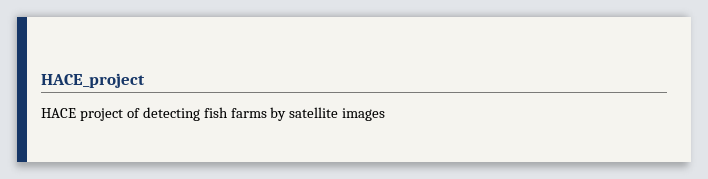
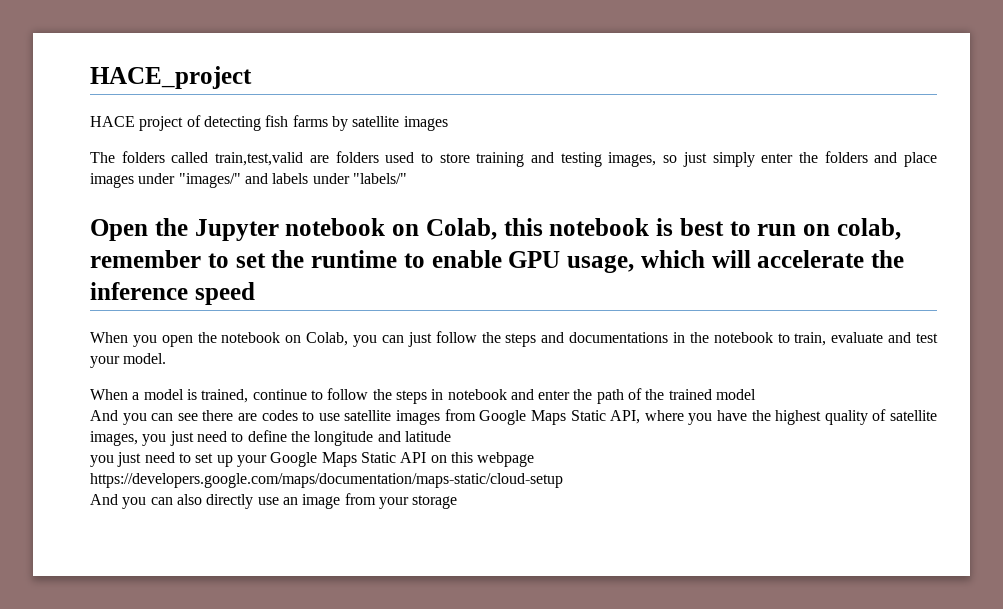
(386, 114) none -> [90,151,938,167] [90,173,407,188] [90,218,901,241] [90,250,904,273] [90,282,255,305] [90,331,939,347] [90,353,167,368] [90,388,757,404] [90,409,937,425] [90,430,451,446] [90,452,535,467] [90,473,563,488] [90,493,458,509] // The folders called train,test,valid are folders used to store training and testing images, so just simply enter the folders and place images under "images/" and labels under "labels/" // Open the Jupyter notebook on Colab, this notebook is best to run on colab, remember to set the runtime to enable GPU usage, which will accelerate the inference speed // When you open the notebook on Colab, you can just follow the steps and documentations in the notebook to train, evaluate and test your model. // When a model is trained, continue to follow the steps in notebook and enter the path of the trained model // And you can see there are codes to use satellite images from Google Maps Static API, where you have the highest quality of satellite images, you just need to define the longitude and latitude // you just need to set up your Google Maps Static API on this webpage https://developers.google.com/maps/documentation/maps-static/cloud-setup // And you can also directly use an image from your storage

